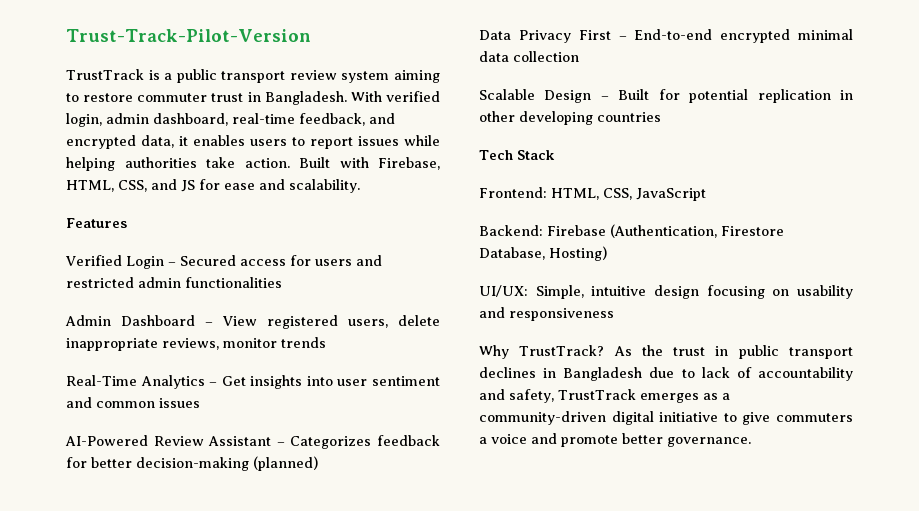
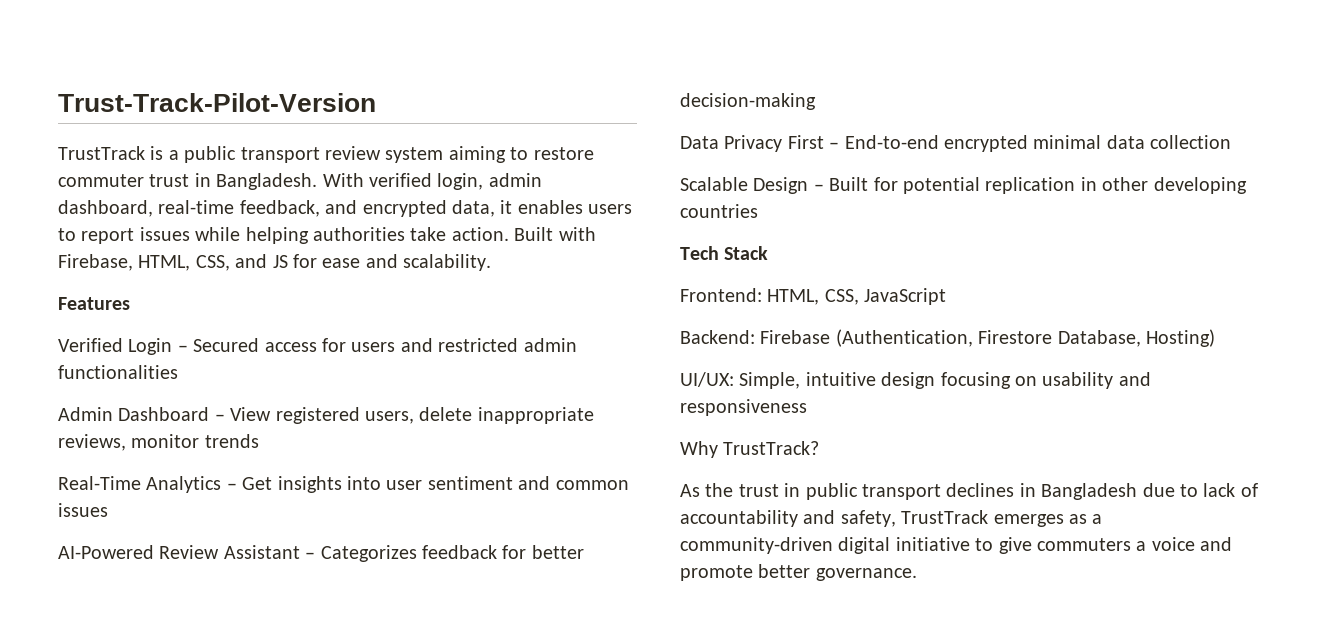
[253,456,318,471] (planned) -> (816, 101) none
(605, 350) none -> (820, 448) //

